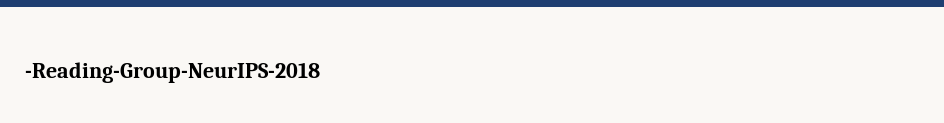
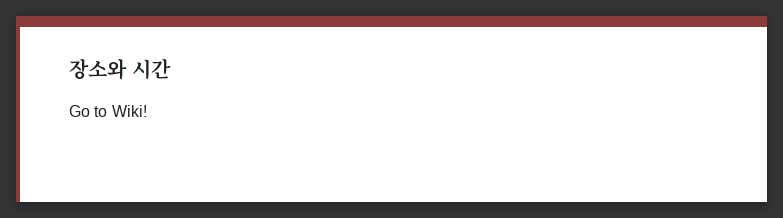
[25,62,320,83] -Reading-Group-NeurIPS-2018 -> [69,58,171,80] [69,105,147,117] 장소와 시간 // Go to Wiki!

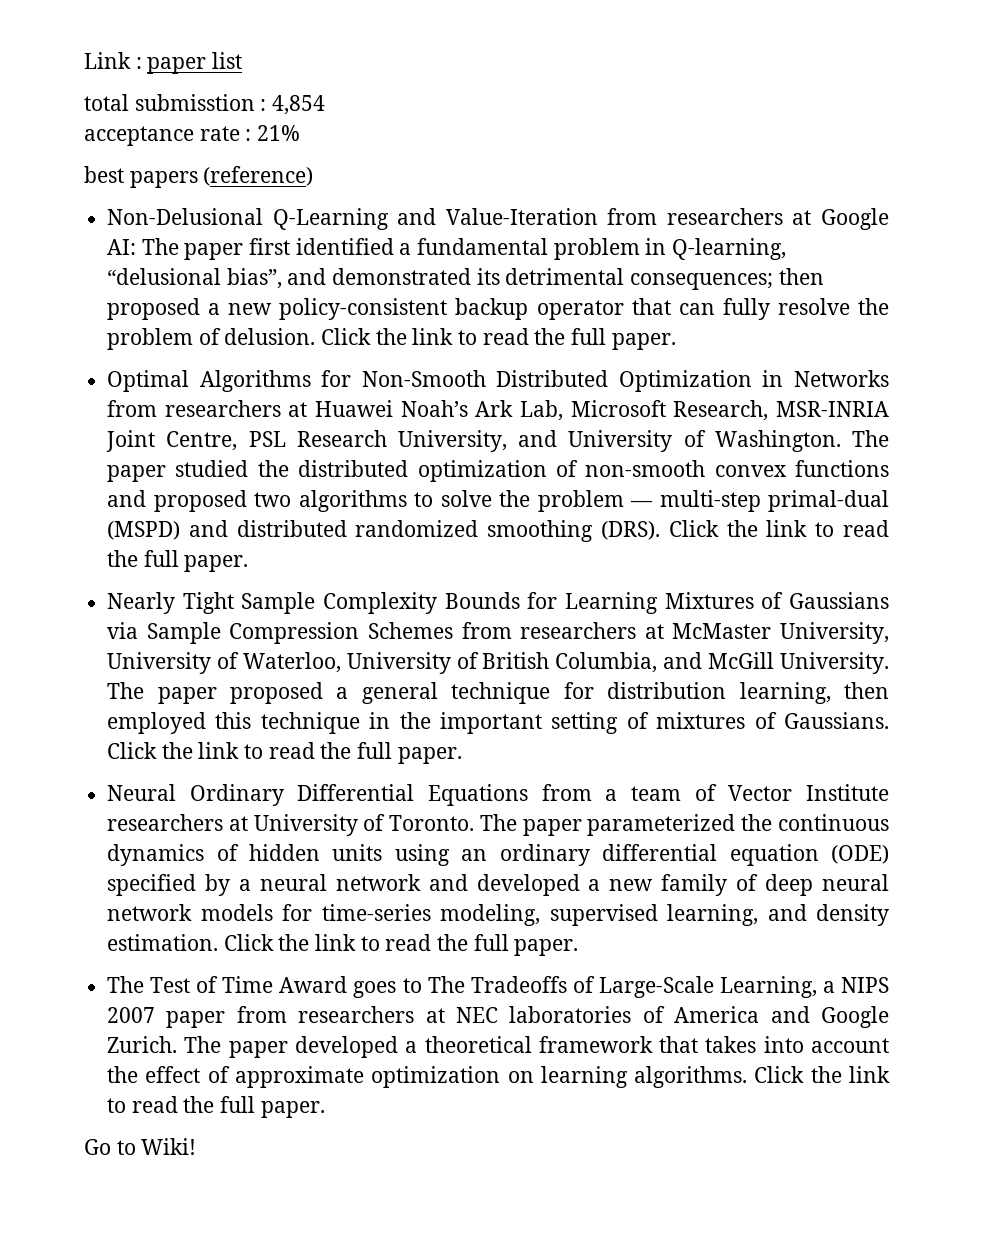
[69,58,171,80] 장소와 시간 -> [84,52,243,74] [84,94,326,115] [84,125,301,146] [84,166,314,188] [107,208,889,230] [107,238,787,260] [107,268,824,290] [107,298,890,320] [107,328,676,350] [107,370,889,392] [107,400,889,421] [106,430,889,452] [107,460,889,482] [107,490,889,512] [107,520,889,542] [107,550,249,572] [107,592,889,614] [107,622,889,644] [107,652,889,674] [107,682,889,704] [107,712,889,734] [107,742,462,764] [107,784,889,806] [107,814,889,836] [107,844,889,866] [107,874,889,896] [107,904,889,926] [107,934,579,956] [107,976,890,998] [107,1006,889,1028] [107,1036,889,1058] [107,1066,890,1088] [107,1096,325,1118] Link : paper list // total submisstion : 4,854 // acceptance rate : 21% // best papers (reference) // Non-Delusional Q-Learning and Value-Iteration from researchers at Google AI: The paper first identified a fundamental problem in Q-learning, “delusional bias”, and demonstrated its detrimental consequences; then proposed a new policy-consistent backup operator that can fully resolve the problem of delusion. Click the link to read the full paper. // Optimal Algorithms for Non-Smooth Distributed Optimization in Networks from researchers at Huawei Noah’s Ark Lab, Microsoft Research, MSR-INRIA Joint Centre, PSL Research University, and University of Washington. The paper studied the distributed optimization of non-smooth convex functions and proposed two algorithms to solve the problem — multi-step primal-dual (MSPD) and distributed randomized smoothing (DRS). Click the link to read the full paper. // Nearly Tight Sample Complexity Bounds for Learning Mixtures of Gaussians via Sample Compression Schemes from researchers at McMaster University, University of Waterloo, University of British Columbia, and McGill University. The paper proposed a general technique for distribution learning, then employed this technique in the important setting of mixtures of Gaussians. Click the link to read the full paper. // Neural Ordinary Differential Equations from a team of Vector Institute researchers at University of Toronto. The paper parameterized the continuous dynamics of hidden units using an ordinary differential equation (ODE) specified by a neural network and developed a new family of deep neural network models for time-series modeling, supervised learning, and density estimation. Click the link to read the full paper. // The Test of Time Award goes to The Tradeoffs of Large-Scale Learning, a NIPS 2007 paper from researchers at NEC laboratories of America and Google Zurich. The paper developed a theoretical framework that takes into account the effect of approximate optimization on learning algorithms. Click the link to read the full paper.

